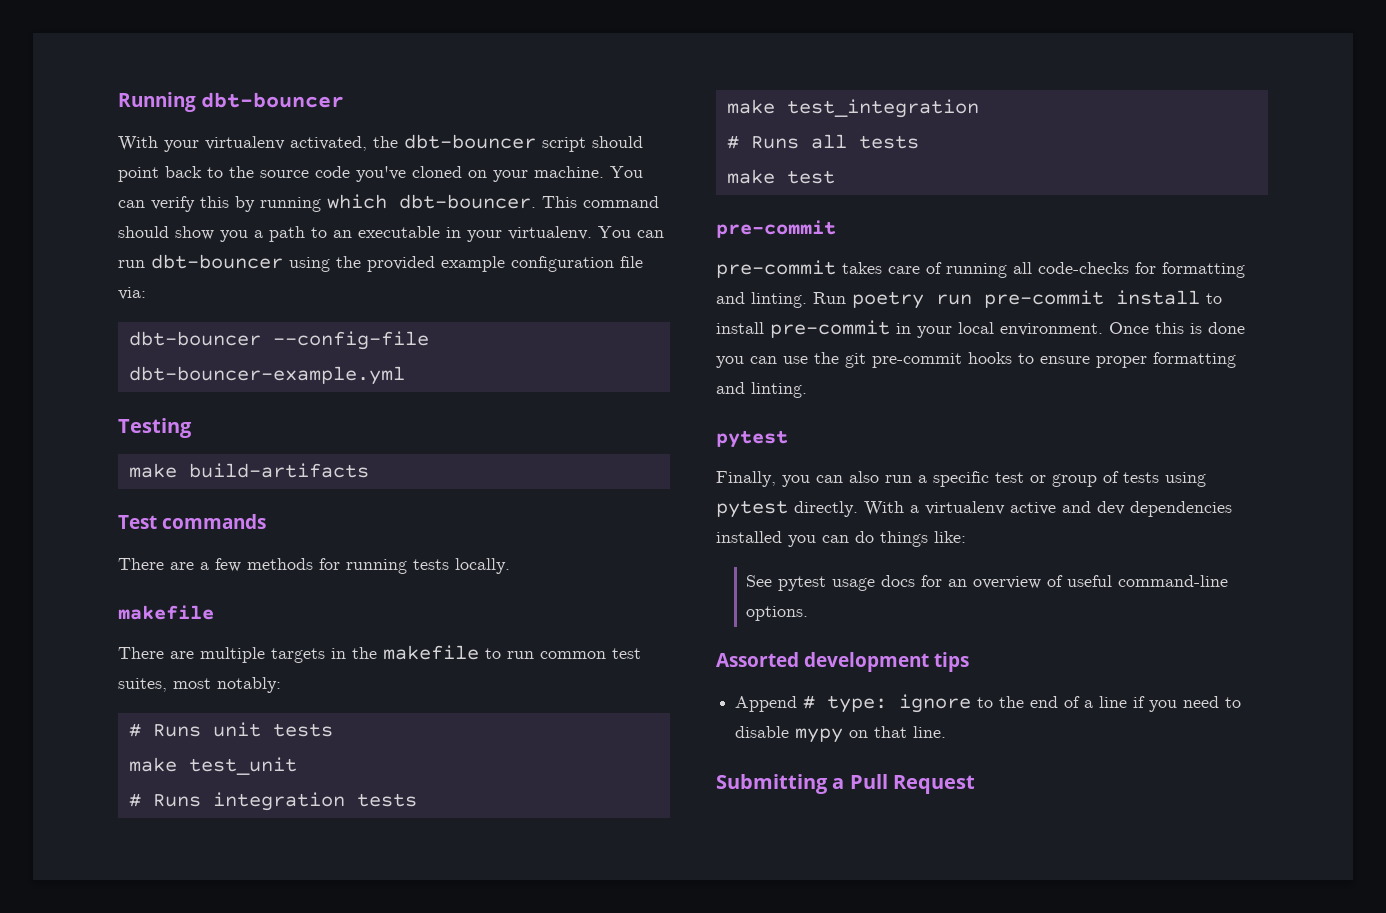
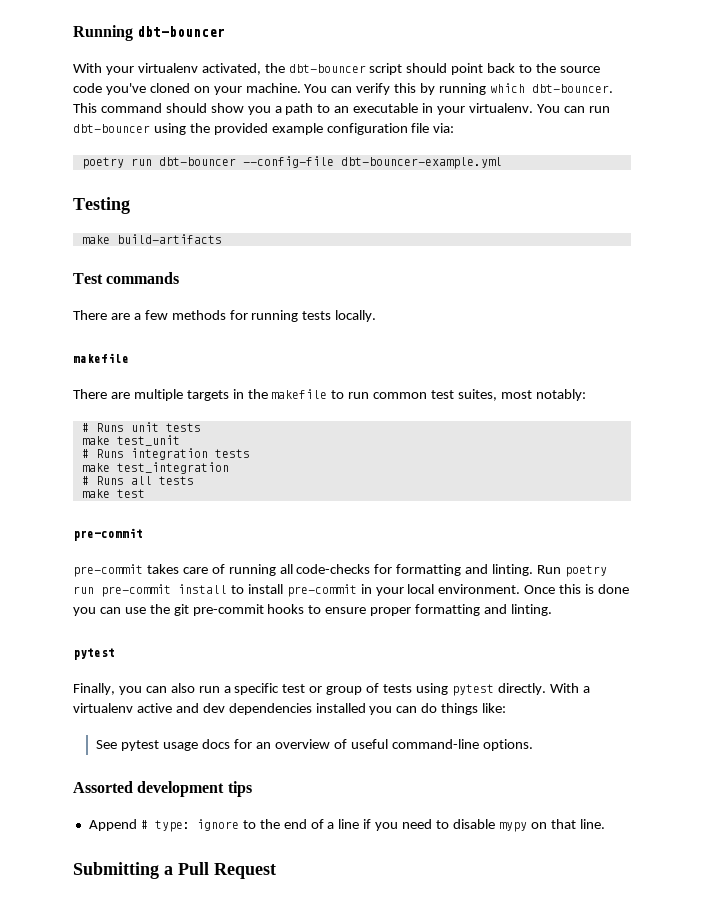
(146, 293) none -> [81,157,152,169] poetry run

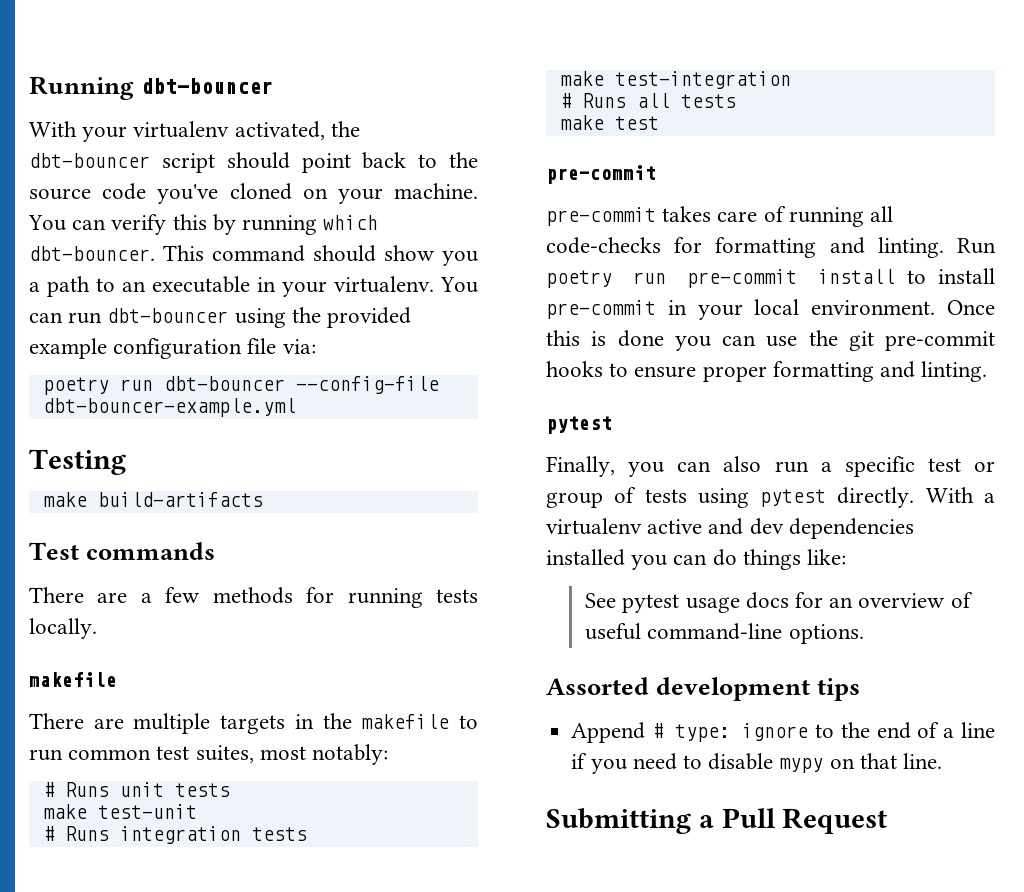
[116,435,180,446] test_unit -> [97,804,197,819] test-unit
[116,462,229,474] test_integration -> [614,71,791,89] test-integration

